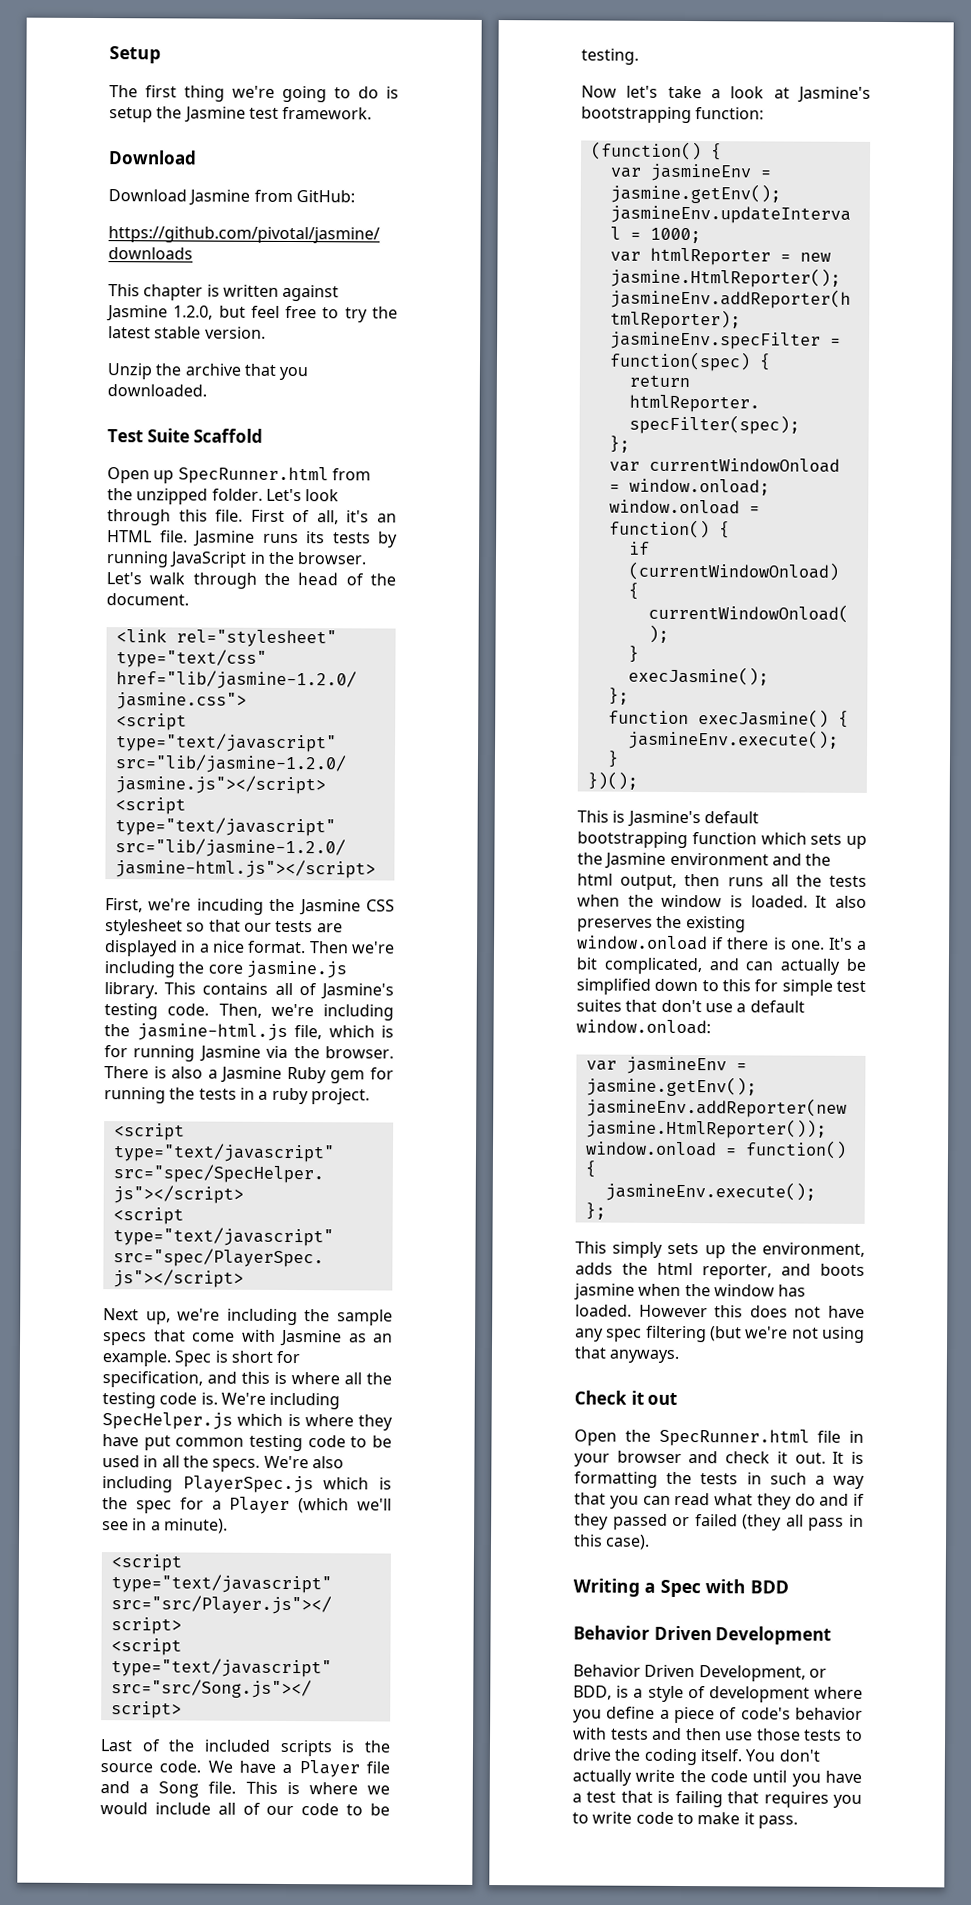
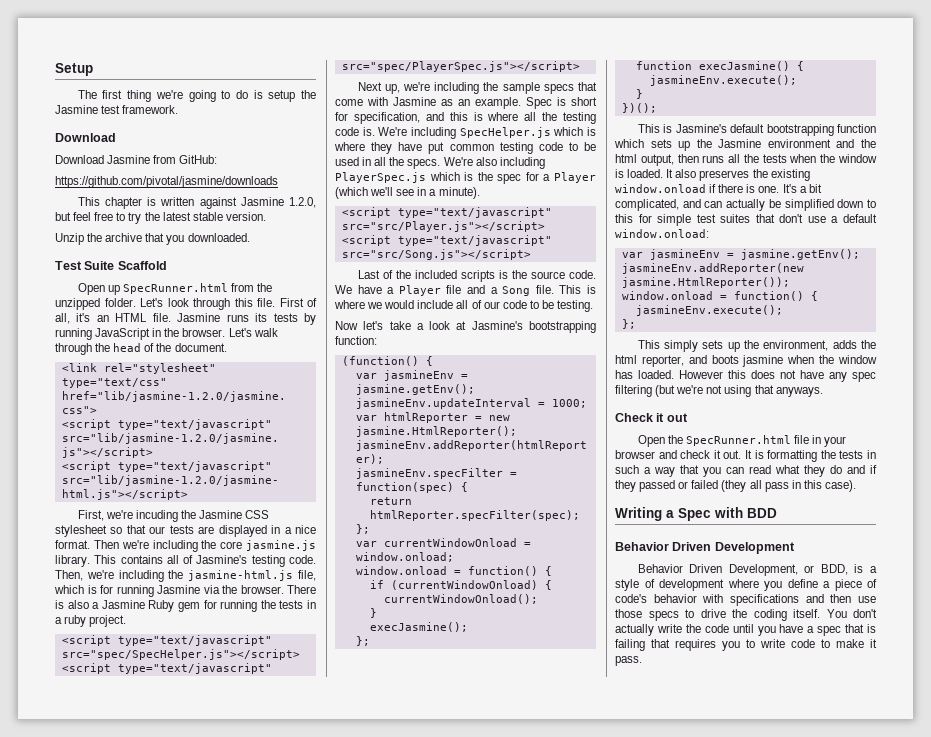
[610,1728,649,1740] tests -> [730,594,799,606] specifications
[804,1729,843,1741] tests -> [648,611,679,621] specs
[586,1791,617,1803] test -> [817,626,842,636] spec

